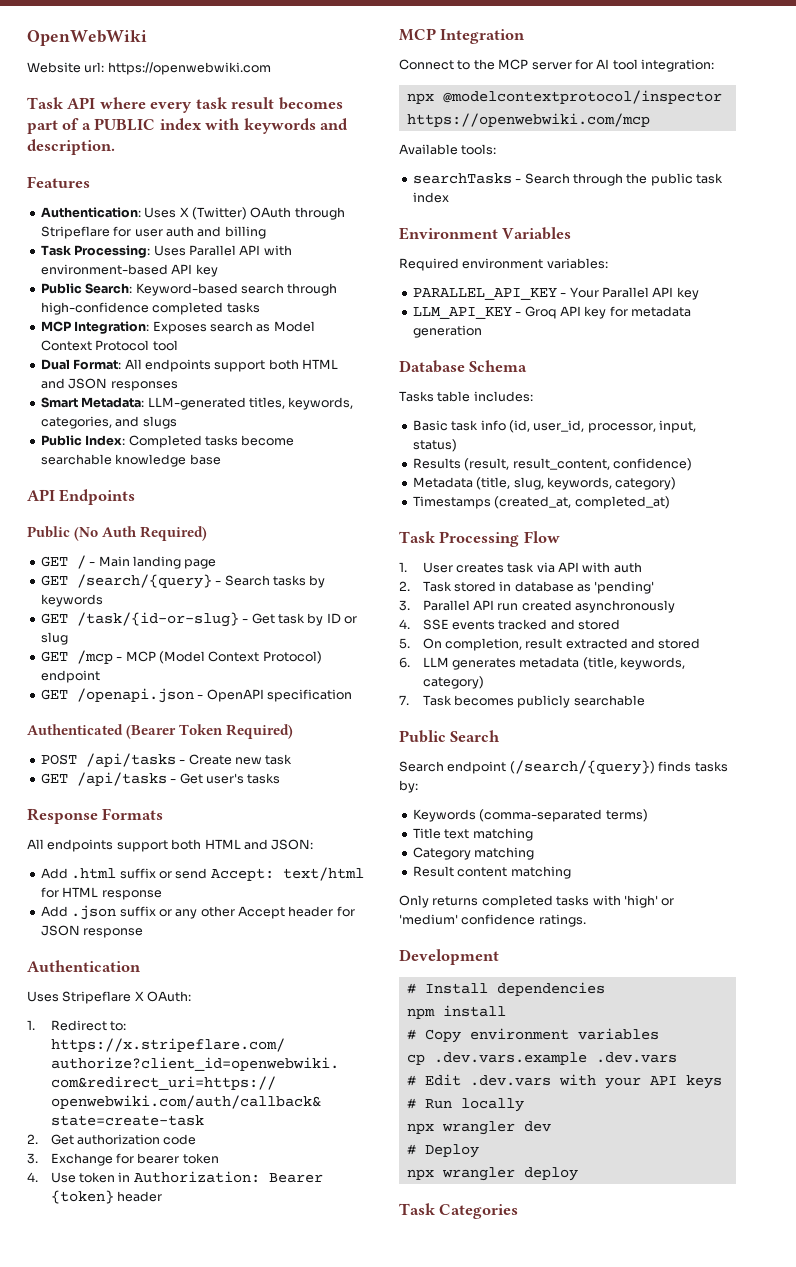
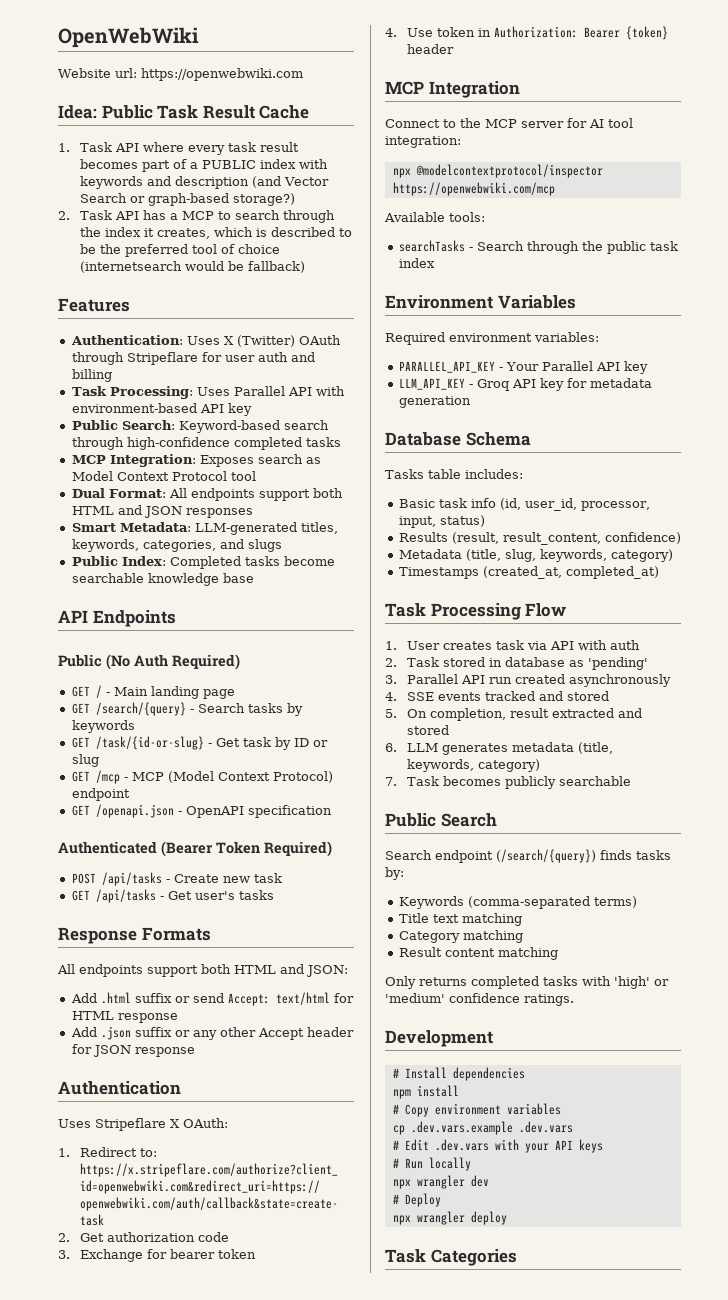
(271, 68) none -> [58,105,310,119] [58,143,70,152] Idea: Public Task Result Cache // 1.
[27,139,115,155] description. -> [174,176,329,189] [79,193,295,206] [58,210,335,223] [79,227,352,239] [79,244,280,257] [79,261,305,273] description (and Vector Search or graph-based storage?) // 2. Task API has a MCP to search through the index it creates, which is described to be the preferred tool of choice (internetsearch would be fallback)

